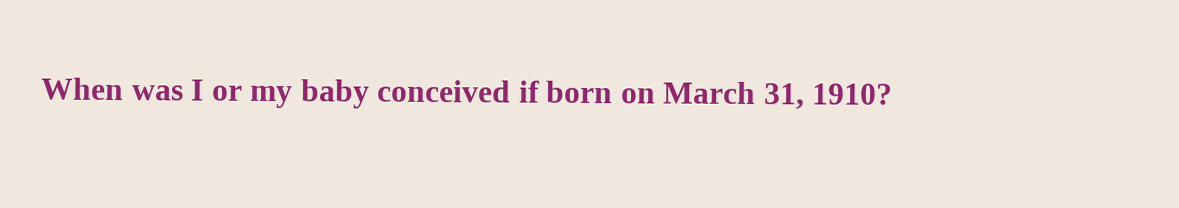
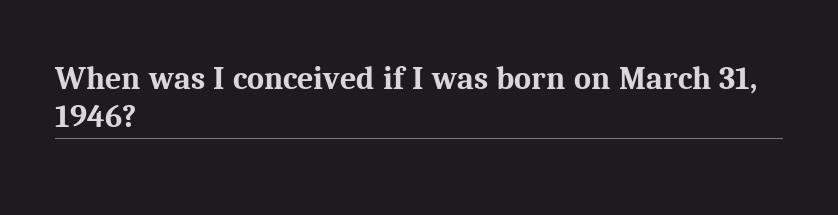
[211,79,540,109] or my baby conceived if -> [232,66,488,89] conceived if I was
[812,83,894,105] 1910? -> [55,104,136,127] 1946?

